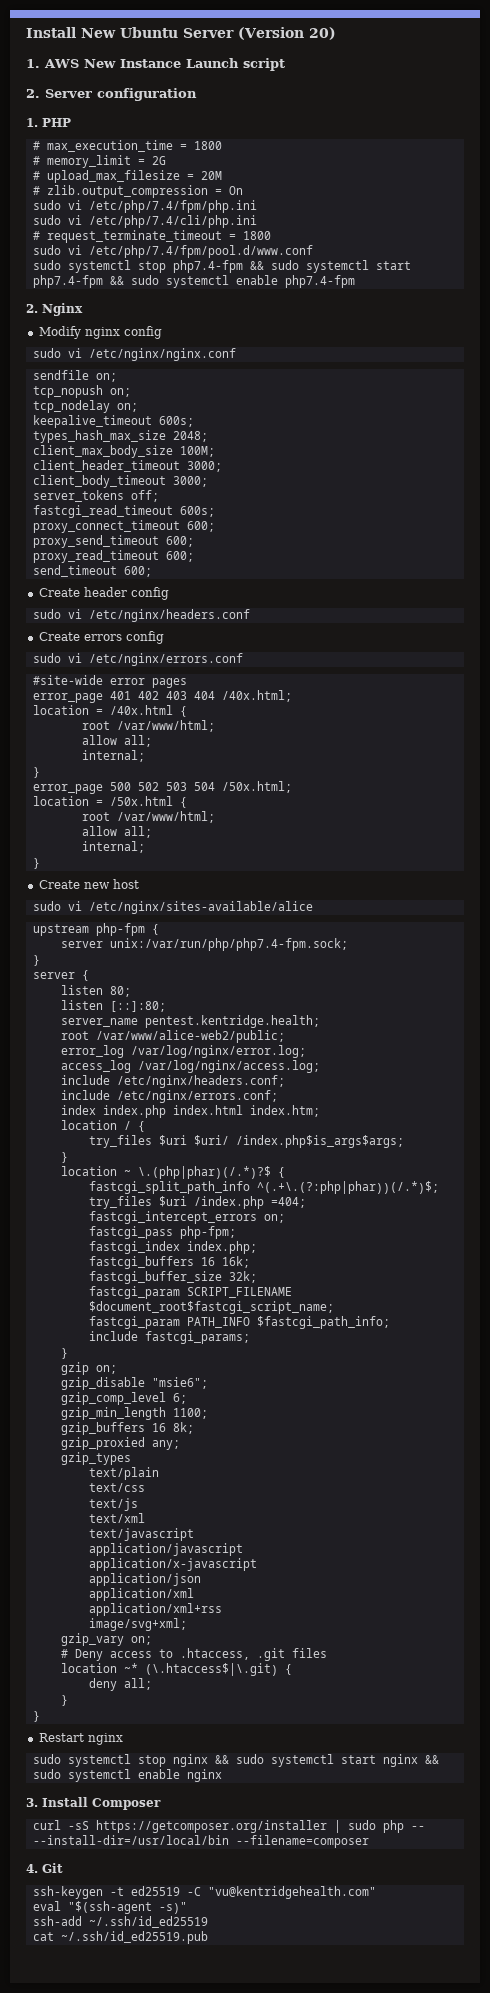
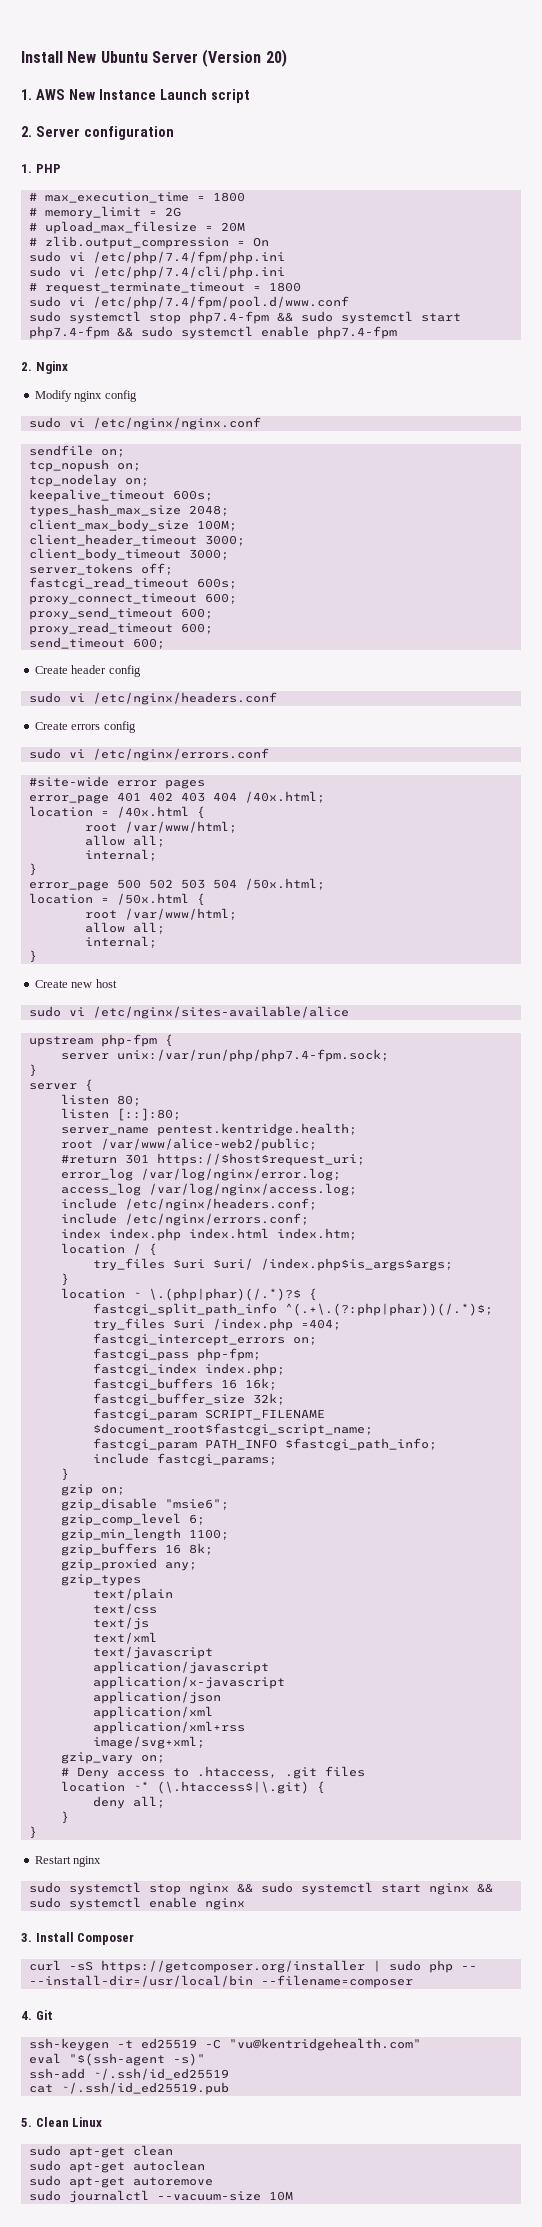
(285, 1036) none -> [60,1153,365,1166] // #return 301 https://$host$request_uri;
(208, 1937) none -> [21,2117,103,2127] [28,2145,173,2158] [28,2160,205,2173] [28,2175,213,2188] [28,2190,293,2203] // 5. Clean Linux // sudo apt-get clean // sudo apt-get autoclean // sudo apt-get autoremove // sudo journalctl --vacuum-size 10M

